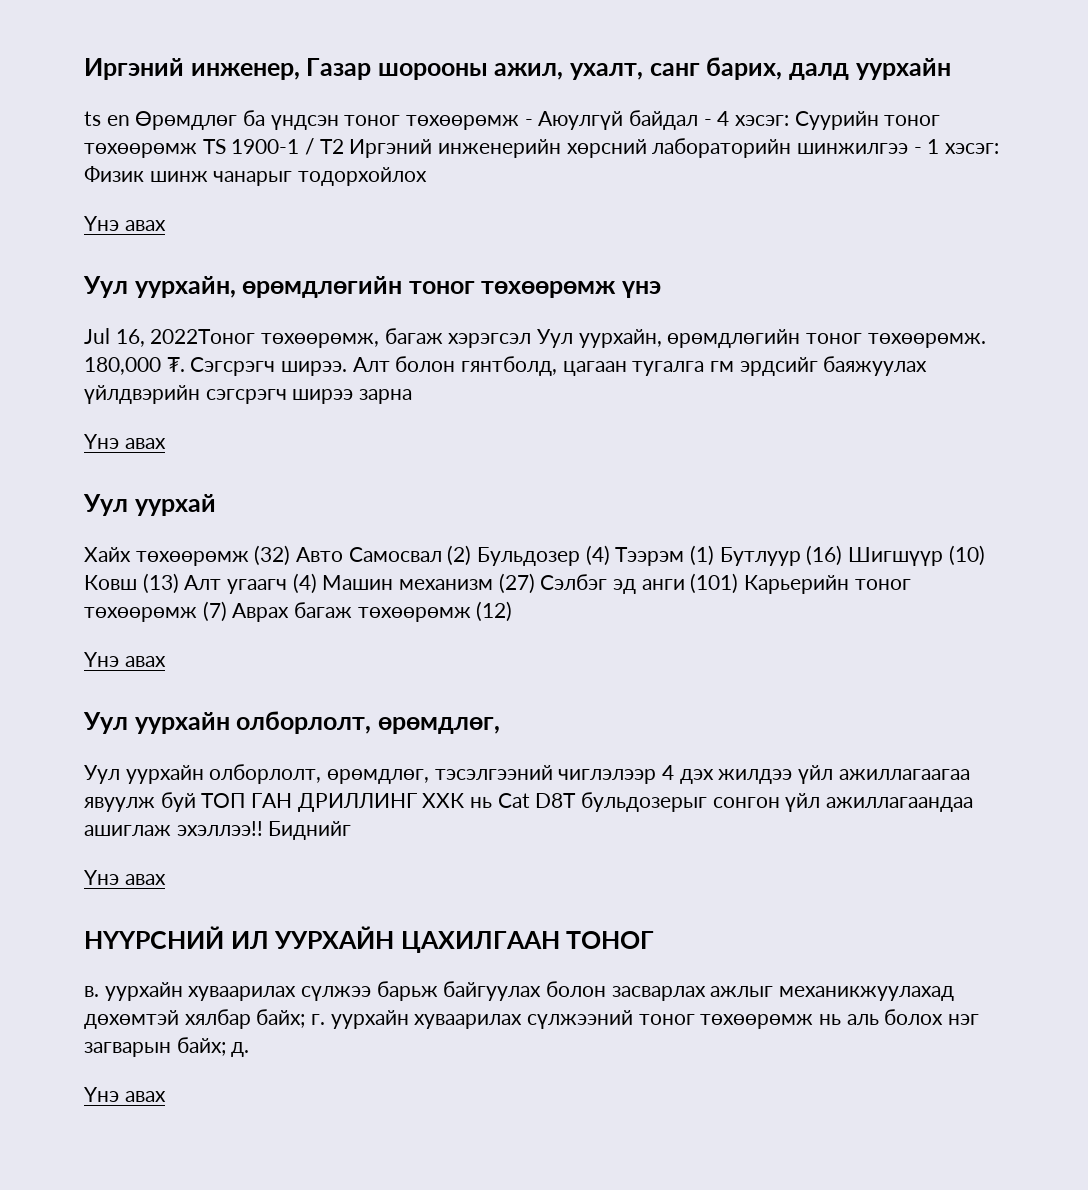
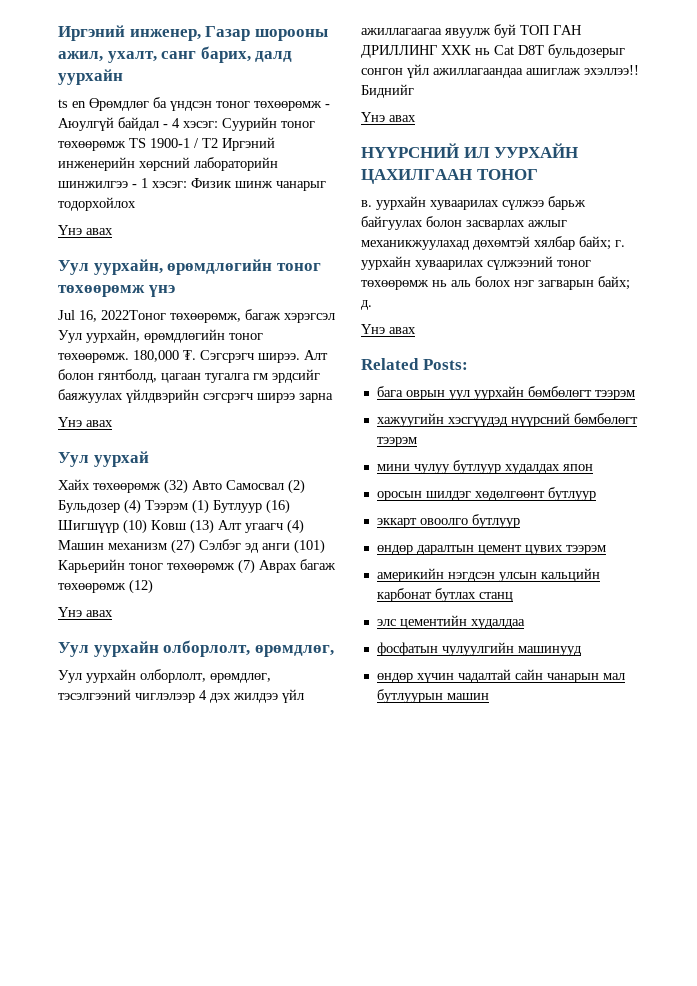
(166, 1096) none -> [361,358,468,370] [376,386,635,400] [376,413,638,427] [376,437,417,447] [376,460,593,474] [376,487,596,501] [376,514,520,528] [376,545,606,555] [376,568,600,582] [376,588,513,602] [376,615,525,629] [376,642,582,656] [376,669,625,683] [376,689,489,703] // Related Posts: // бага оврын уул уурхайн бөмбөлөгт тээрэм // хажуугийн хэсгүүдэд нүүрсний бөмбөлөгт тээрэм // мини чулуу бутлуур худалдах япон // оросын шилдэг хөдөлгөөнт бутлуур // эккарт овоолго бутлуур // өндөр даралтын цемент цувих тээрэм // америкийн нэгдсэн улсын кальцийн карбонат бутлах станц // элс цементийн худалдаа // фосфатын чулуулгийн машинууд // өндөр хүчин чадалтай сайн чанарын мал бутлуурын машин

